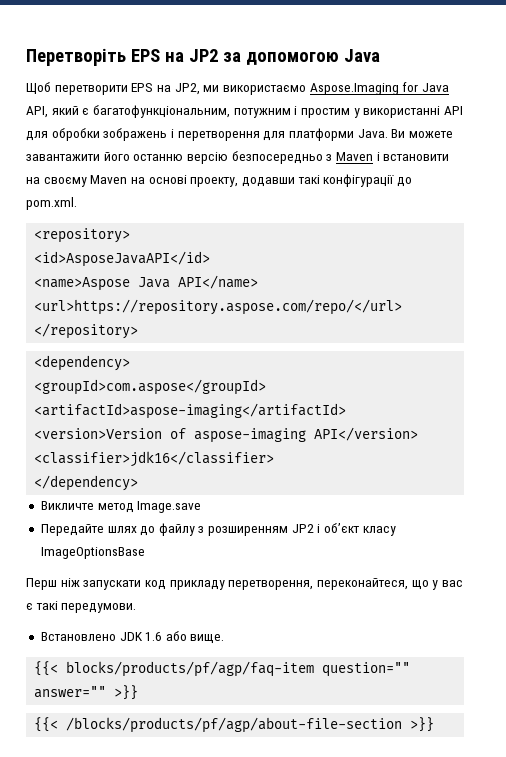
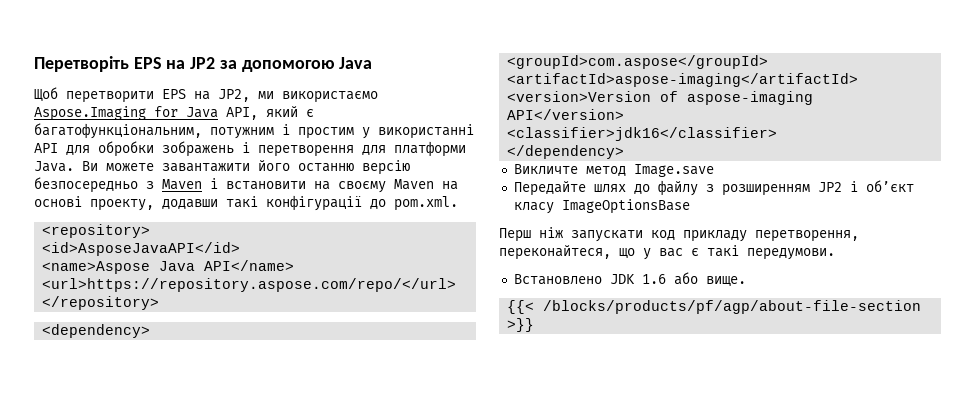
[34,661,411,677] [34,685,139,700] // {{< blocks/products/pf/agp/faq-item question="" answer="" >}} -> (746, 281) none

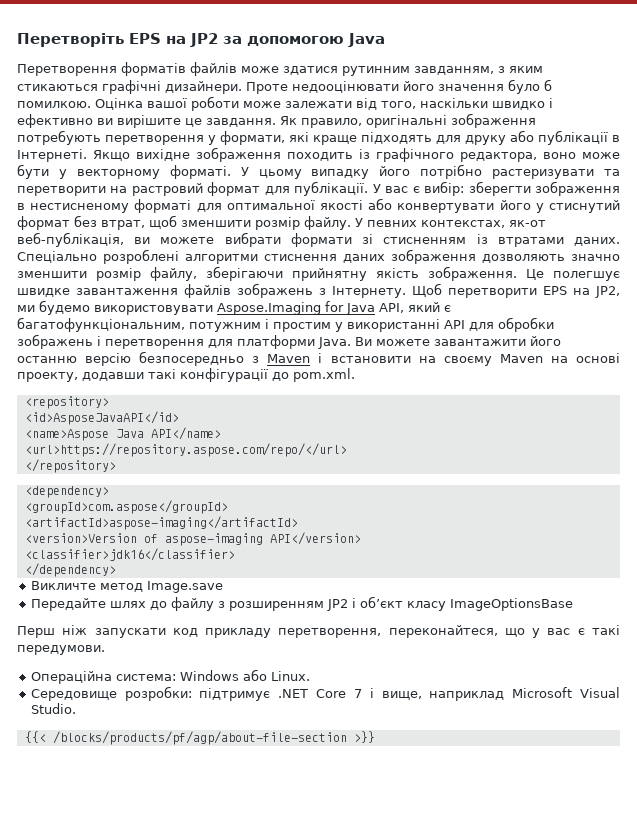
(373, 63) none -> [17,62,543,76] [17,79,552,94] [17,96,553,111] [17,113,536,128] [17,130,620,145] [17,147,620,162] [17,164,620,179] [17,181,620,196] [17,198,620,213] [17,215,546,230] [17,232,620,247] [17,249,620,264] [17,266,620,281] [17,283,406,298] Перетворення форматів файлів може здатися рутинним завданням, з яким стикаються графічні дизайнери. Проте недооцінювати його значення було б помилкою. Оцінка вашої роботи може залежати від того, наскільки швидко і ефективно ви вирішите це завдання. Як правило, оригінальні зображення потребують перетворення у формати, які краще підходять для друку або публікації в Інтернеті. Якщо вихідне зображення походить із графічного редактора, воно може бути у векторному форматі. У цьому випадку його потрібно растеризувати та перетворити на растровий формат для публікації. У вас є вибір: зберегти зображення в нестисненому форматі для оптимальної якості або конвертувати його у стиснутий формат без втрат, щоб зменшити розмір файлу. У певних контекстах, як-от веб-публікація, ви можете вибрати формати зі стисненням із втратами даних. Спеціально розроблені алгоритми стиснення даних зображення дозволяють значно зменшити розмір файлу, зберігаючи прийнятну якість зображення. Це полегшує швидке завантаження файлів зображень з Інтернету.
[282,91,378,103] використаємо -> [39,300,213,315] будемо використовувати
[513,272,746,286] Встановлено JDK 1.6 або вище. -> [30,669,310,684] [30,686,620,701] [30,703,76,714] Операційна система: Windows або Linux. // Середовище розробки: підтримує .NET Core 7 і вище, наприклад Microsoft Visual Studio.

